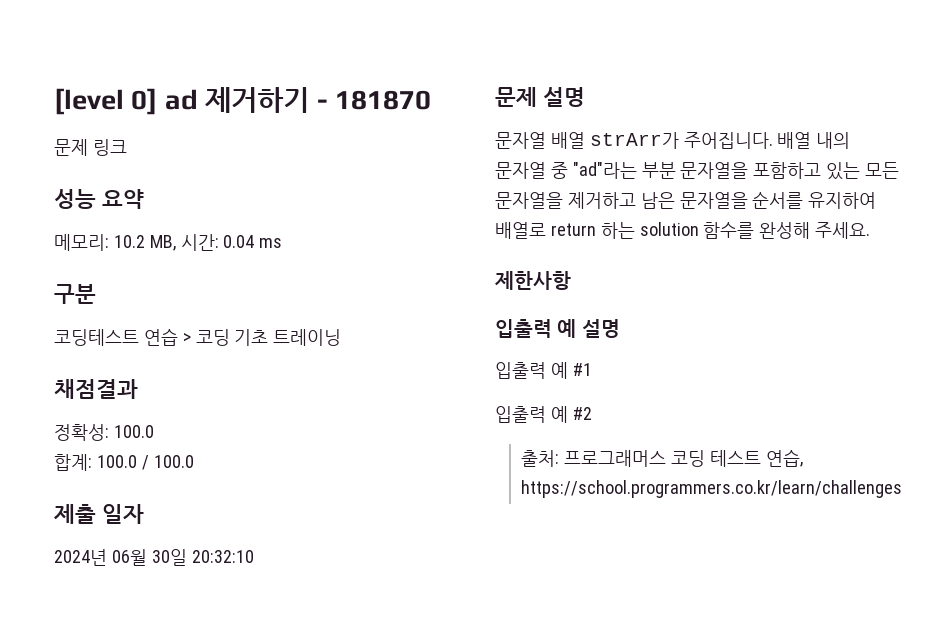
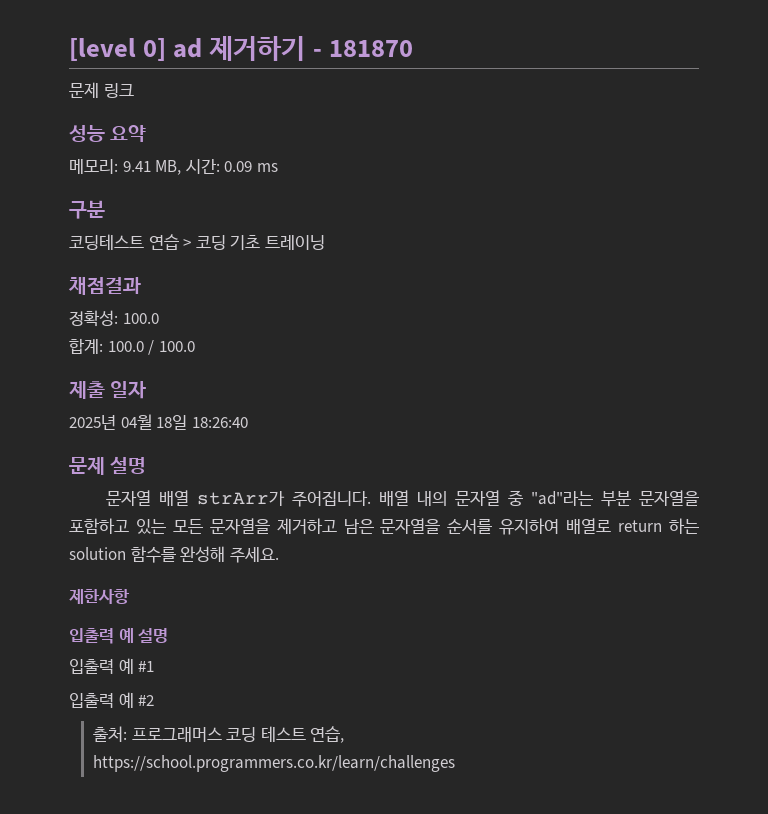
[113,235,145,248] 10.2 -> [122,161,151,172] 9.41
[223,235,255,248] 0.04 -> [224,161,253,172] 0.09
[54,549,254,566] 2024년 06월 30일 20:32:10 -> [69,414,248,430] 2025년 04월 18일 18:26:40

